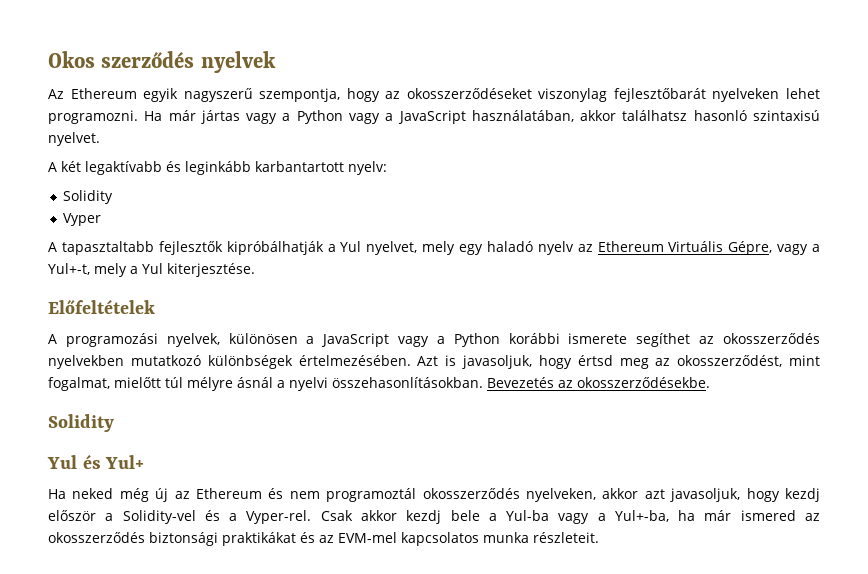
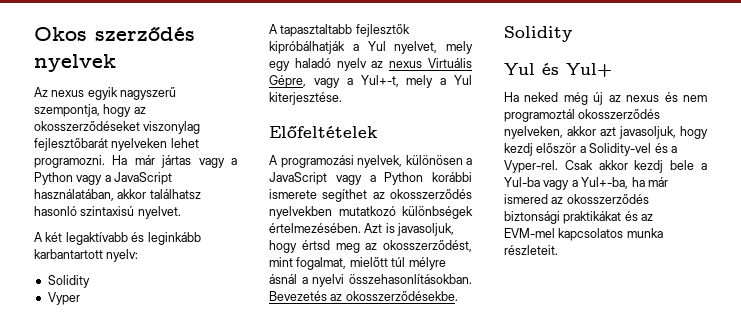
[70,88,137,99] Ethereum -> [51,90,85,97] nexus
[597,241,664,252] Ethereum -> [389,61,423,68] nexus
[196,488,262,499] Ethereum -> [626,95,660,102] nexus

